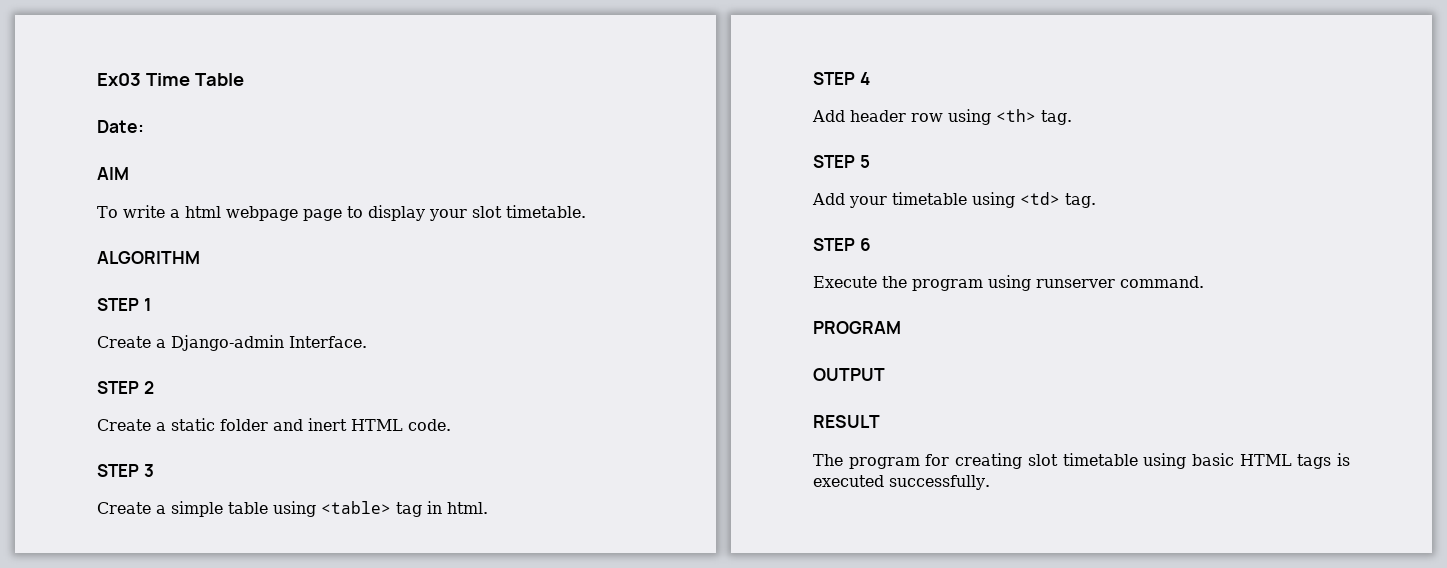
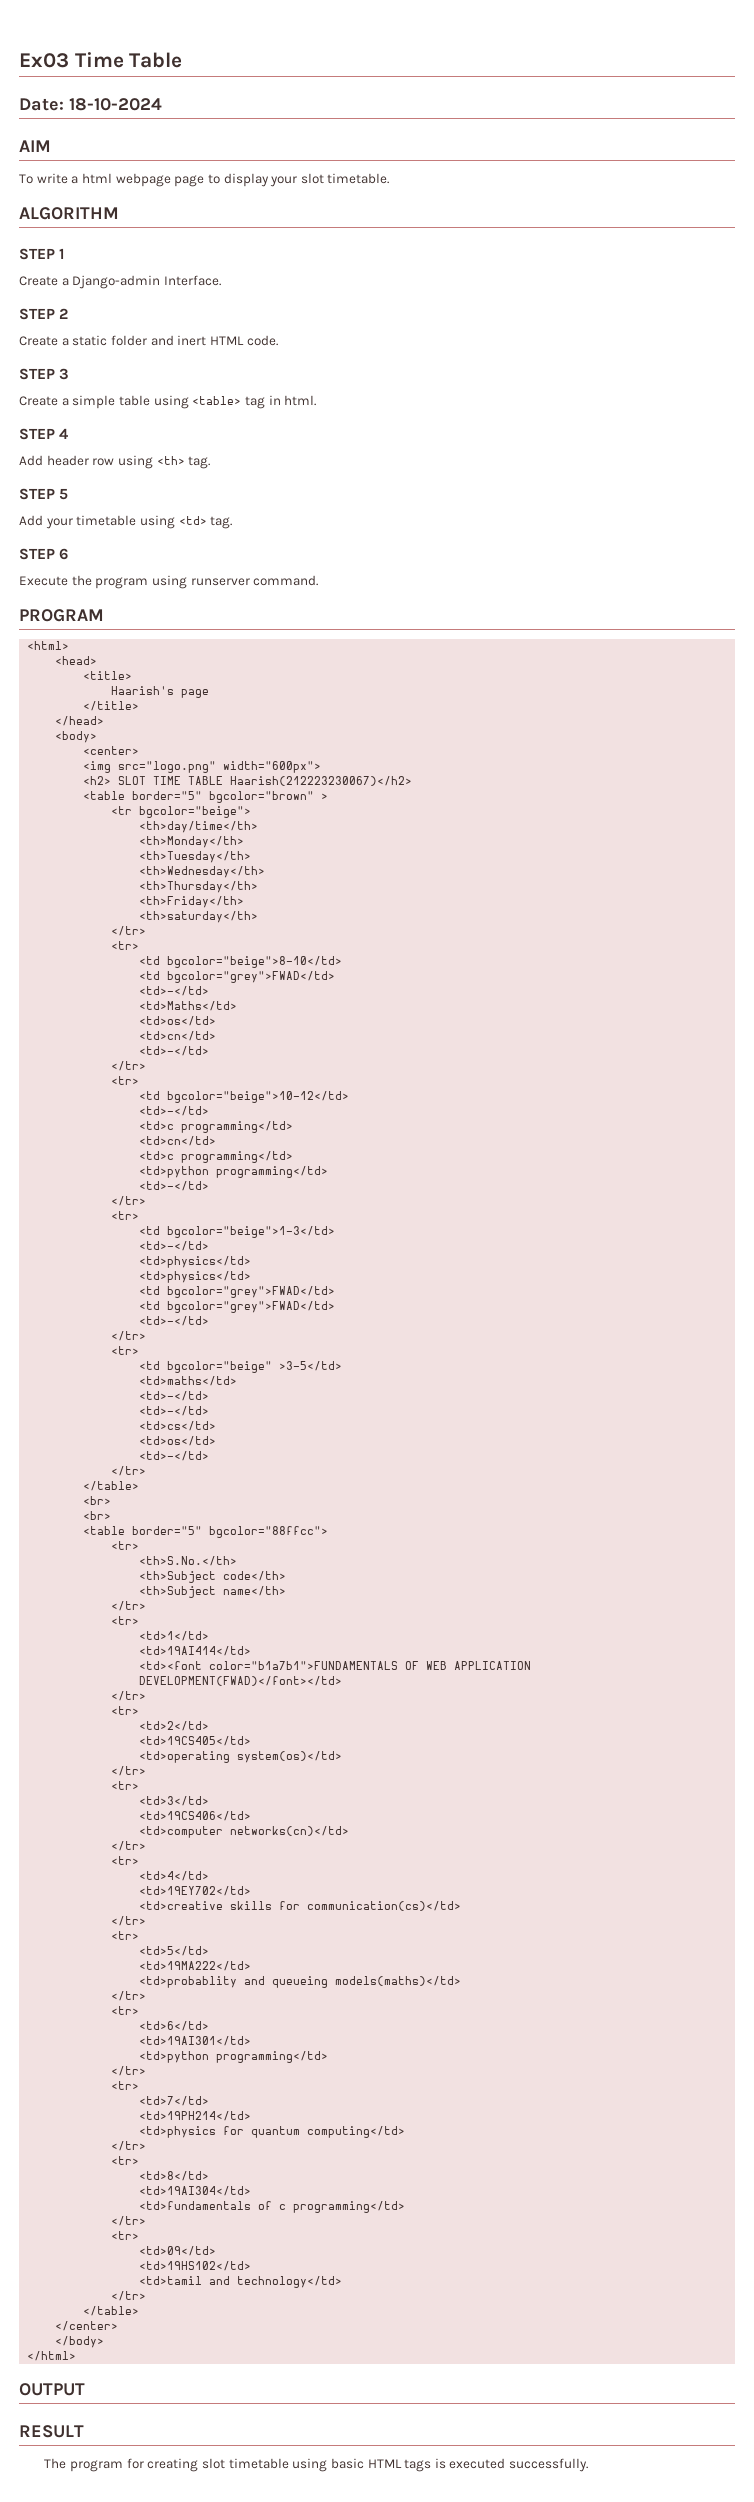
(144, 126) none -> [69,98,162,111] 18-10-2024
(901, 327) none -> [27,641,70,650] [55,656,98,665] [83,671,133,680] [111,686,210,698] [83,701,140,711] [55,716,105,726] [55,731,98,743] [83,746,140,755] [83,761,322,773] [83,776,413,786] [83,791,329,803] [111,806,252,818] [139,821,259,833] [139,836,245,848] [139,851,252,863] [139,866,266,878] [139,881,259,893] [139,896,245,908] [139,911,259,923] [111,926,147,936] [111,941,140,950] [139,956,343,968] [139,971,336,983] [139,986,210,996] [139,1001,238,1011] [139,1016,217,1026] [139,1031,217,1041] [139,1046,210,1056] [111,1061,147,1071] [111,1076,140,1085] [139,1091,350,1103] [139,1106,210,1116] [139,1121,294,1133] [139,1136,217,1146] [139,1151,294,1163] [139,1166,329,1178] [139,1181,210,1191] [111,1196,147,1206] [111,1211,140,1220] [139,1226,336,1238] [139,1241,210,1251] [139,1256,252,1268] [139,1271,252,1283] [139,1286,336,1298] [139,1301,336,1313] [139,1316,210,1326] [111,1331,147,1341] [111,1346,140,1355] [139,1361,343,1373] [139,1376,238,1386] [139,1391,210,1401] [139,1406,210,1416] [139,1421,217,1431] [139,1436,217,1446] [139,1451,210,1461] [111,1466,147,1476] [83,1481,140,1491] [83,1496,112,1505] [83,1511,112,1520] [83,1526,329,1538] [111,1541,140,1550] [139,1556,238,1566] [139,1571,287,1583] [139,1586,287,1598] [111,1601,147,1611] [111,1616,140,1625] [139,1631,210,1641] [139,1646,252,1656] [139,1661,532,1670] [139,1676,343,1686] [111,1691,147,1701] [111,1706,140,1715] [139,1721,210,1731] [139,1736,252,1746] [139,1751,343,1763] [111,1766,147,1776] [111,1781,140,1790] [139,1796,210,1806] [139,1811,252,1821] [139,1826,350,1838] [111,1841,147,1851] [111,1856,140,1865] [139,1871,210,1881] [139,1886,252,1896] [139,1901,462,1911] [111,1916,147,1926] [111,1931,140,1940] [139,1946,210,1956] [139,1961,252,1971] [139,1976,462,1988] [111,1991,147,2001] [111,2006,140,2015] [139,2021,210,2031] [139,2036,252,2046] [139,2051,329,2063] [111,2066,147,2076] [111,2081,140,2090] [139,2096,210,2106] [139,2111,252,2121] [139,2126,406,2138] [111,2141,147,2151] [111,2156,140,2165] [139,2171,210,2181] [139,2186,252,2196] [139,2201,406,2213] [111,2216,147,2226] [111,2231,140,2240] [139,2246,217,2256] [139,2261,252,2271] [139,2276,343,2288] [111,2291,147,2301] [83,2306,140,2316] [55,2321,119,2331] [55,2336,105,2348] [27,2351,77,2361] // <html> // <head> // <title> // Haarish's page // </title> // </head> // <body> // <center> // <img src="logo.png" width="600px"> // <h2> SLOT TIME TABLE Haarish(212223230067)</h2> // <table border="5" bgcolor="brown" > // <tr bgcolor="beige"> // <th>day/time</th> // <th>Monday</th> // <th>Tuesday</th> // <th>Wednesday</th> // <th>Thursday</th> // <th>Friday</th> // <th>saturday</th> // </tr> // <tr> // <td bgcolor="beige">8-10</td> // <td bgcolor="grey">FWAD</td> // <td>-</td> // <td>Maths</td> // <td>os</td> // <td>cn</td> // <td>-</td> // </tr> // <tr> // <td bgcolor="beige">10-12</td> // <td>-</td> // <td>c programming</td> // <td>cn</td> // <td>c programming</td> // <td>python programming</td> // <td>-</td> // </tr> // <tr> // <td bgcolor="beige">1-3</td> // <td>-</td> // <td>physics</td> // <td>physics</td> // <td bgcolor="grey">FWAD</td> // <td bgcolor="grey">FWAD</td> // <td>-</td> // </tr> // <tr> // <td bgcolor="beige" >3-5</td> // <td>maths</td> // <td>-</td> // <td>-</td> // <td>cs</td> // <td>os</td> // <td>-</td> // </tr> // </table> // <br> // <br> // <table border="5" bgcolor="88ffcc"> // <tr> // <th>S.No.</th> // <th>Subject code</th> // <th>Subject name</th> // </tr> // <tr> // <td>1</td> // <td>19AI414</td> // <td><font color="b1a7b1">FUNDAMENTALS OF WEB APPLICATION DEVELOPMENT(FWAD)</font></td> // </tr> // <tr> // <td>2</td> // <td>19CS405</td> // <td>operating system(os)</td> // </tr> // <tr> // <td>3</td> // <td>19CS406</td> // <td>computer networks(cn)</td> // </tr> // <tr> // <td>4</td> // <td>19EY702</td> // <td>creative skills for communication(cs)</td> // </tr> // <tr> // <td>5</td> // <td>19MA222</td> // <td>probablity and queueing models(maths)</td> // </tr> // <tr> // <td>6</td> // <td>19AI301</td> // <td>python programming</td> // </tr> // <tr> // <td>7</td> // <td>19PH214</td> // <td>physics for quantum computing</td> // </tr> // <tr> // <td>8</td> // <td>19AI304</td> // <td>fundamentals of c programming</td> // </tr> // <tr> // <td>09</td> // <td>19HS102</td> // <td>tamil and technology</td> // </tr> // </table> // </center> // </body> // </html>

